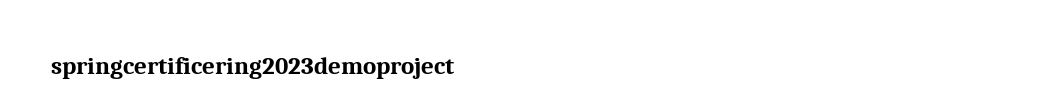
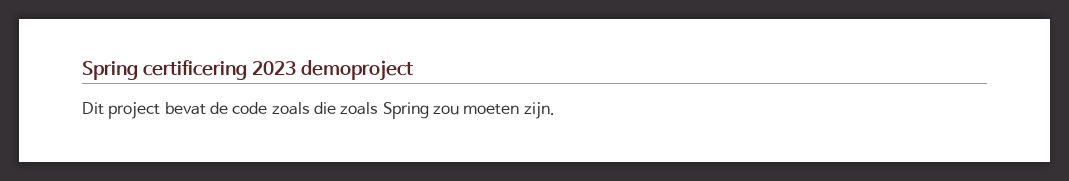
[51,57,455,79] springcertificering2023demoproject -> [82,60,413,81] [82,102,555,119] Spring certificering 2023 demoproject // Dit project bevat de code zoals die zoals Spring zou moeten zijn.

